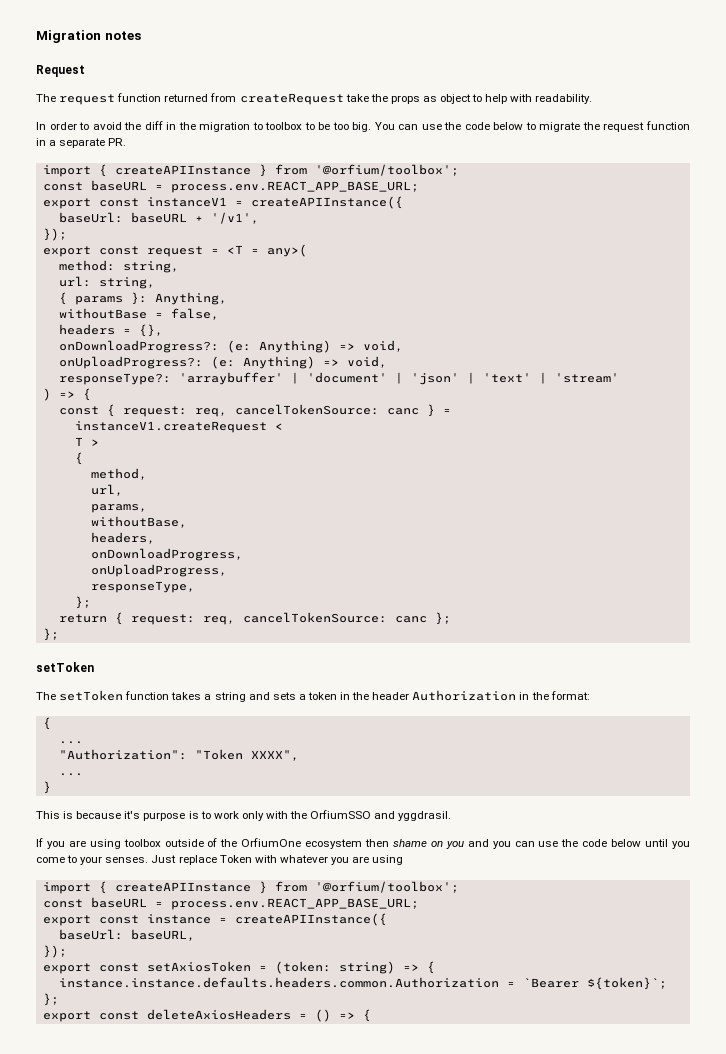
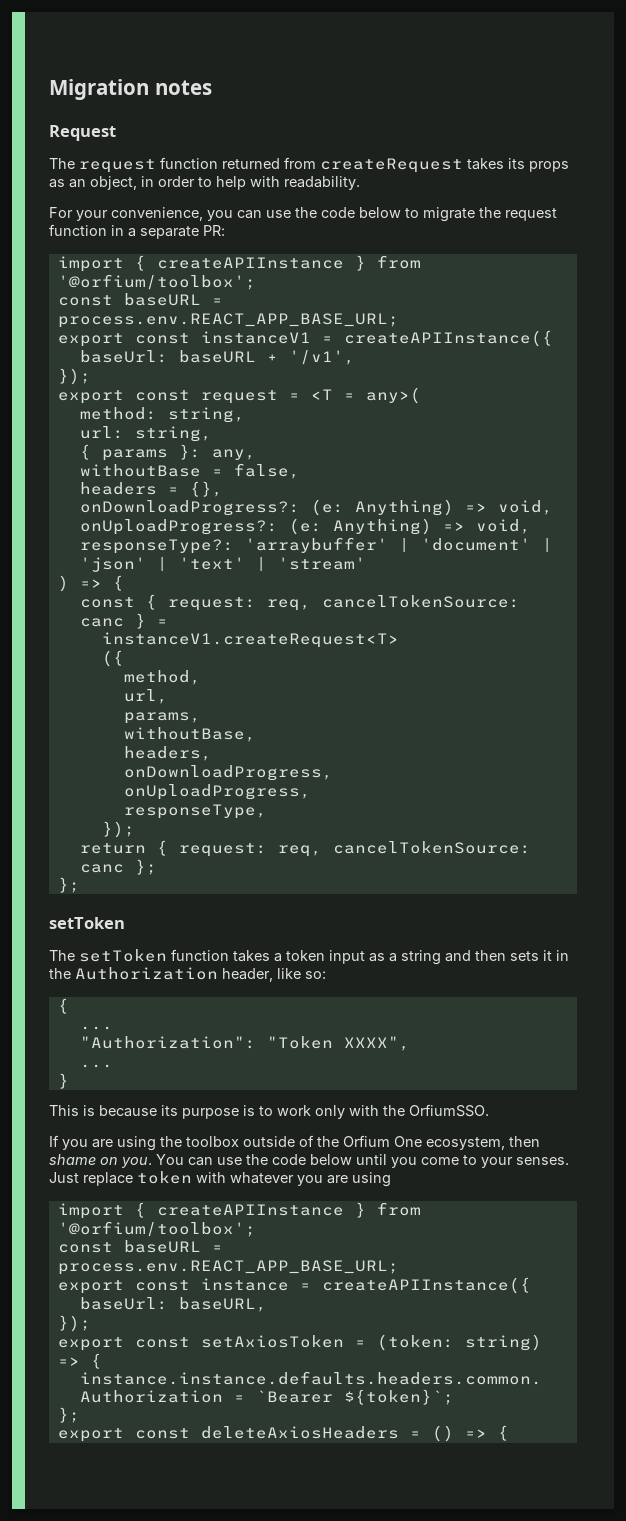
[345,94,593,104] [36,121,395,132] take the props as object to help with readability. // In order to avoid the diff in the migration to toolbox to be too big. You -> [467,158,569,172] [49,176,360,190] [49,207,233,221] takes its props as an object, in order to help with readability. // For your convenience, you
[108,138,127,146] PR. -> [203,225,225,236] PR:
[154,292,227,305] Anything, -> [211,449,256,460] any,
[74,421,283,433] [74,437,99,446] [74,452,83,465] instanceV1.createRequest < // T > // { -> [101,632,399,648] [101,650,124,667] instanceV1.createRequest<T> // ({
[74,596,91,609] }; -> [101,821,135,838] });
[214,690,590,702] string and sets a token in the header Authorization in the format: -> [286,950,569,965] [49,967,326,982] token input as a string and then sets it in the Authorization header, like so:
[124,811,141,819] it's -> [161,1105,178,1116] its
[310,810,452,821] OrfiumSSO and yggdrasil. -> [409,1104,489,1117] OrfiumSSO.
(121, 844) none -> [160,1136,182,1147] the
[241,838,511,849] OrfiumOne ecosystem then shame on you and you -> [343,1135,540,1150] [49,1154,184,1168] Orfium One ecosystem, then shame on you. You
[219,855,252,863] Token -> [137,1171,192,1184] token

